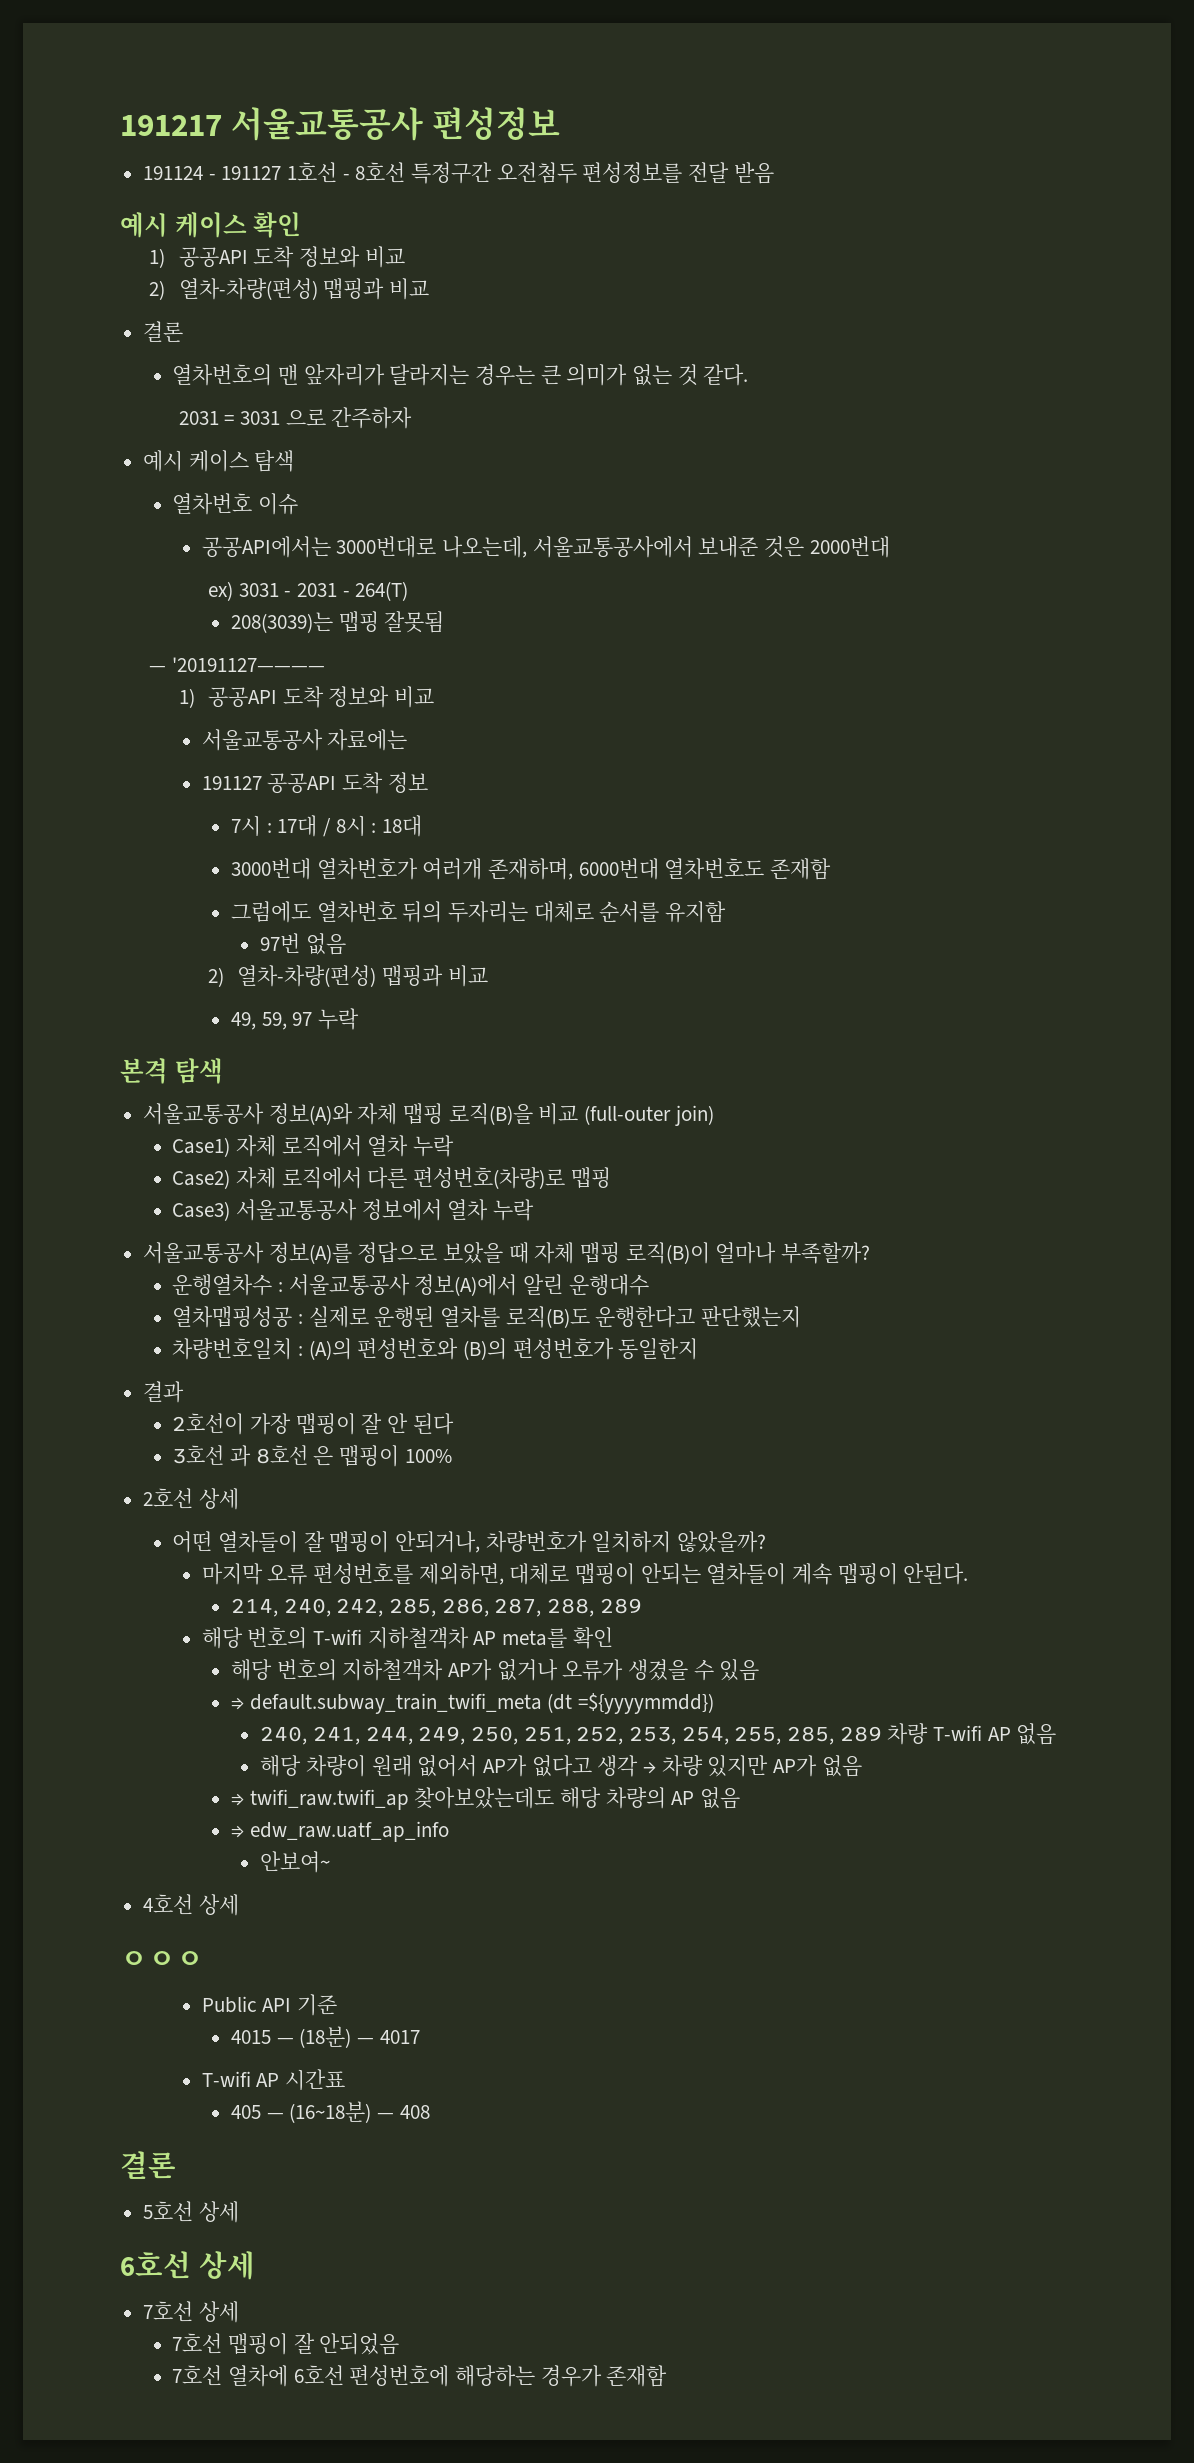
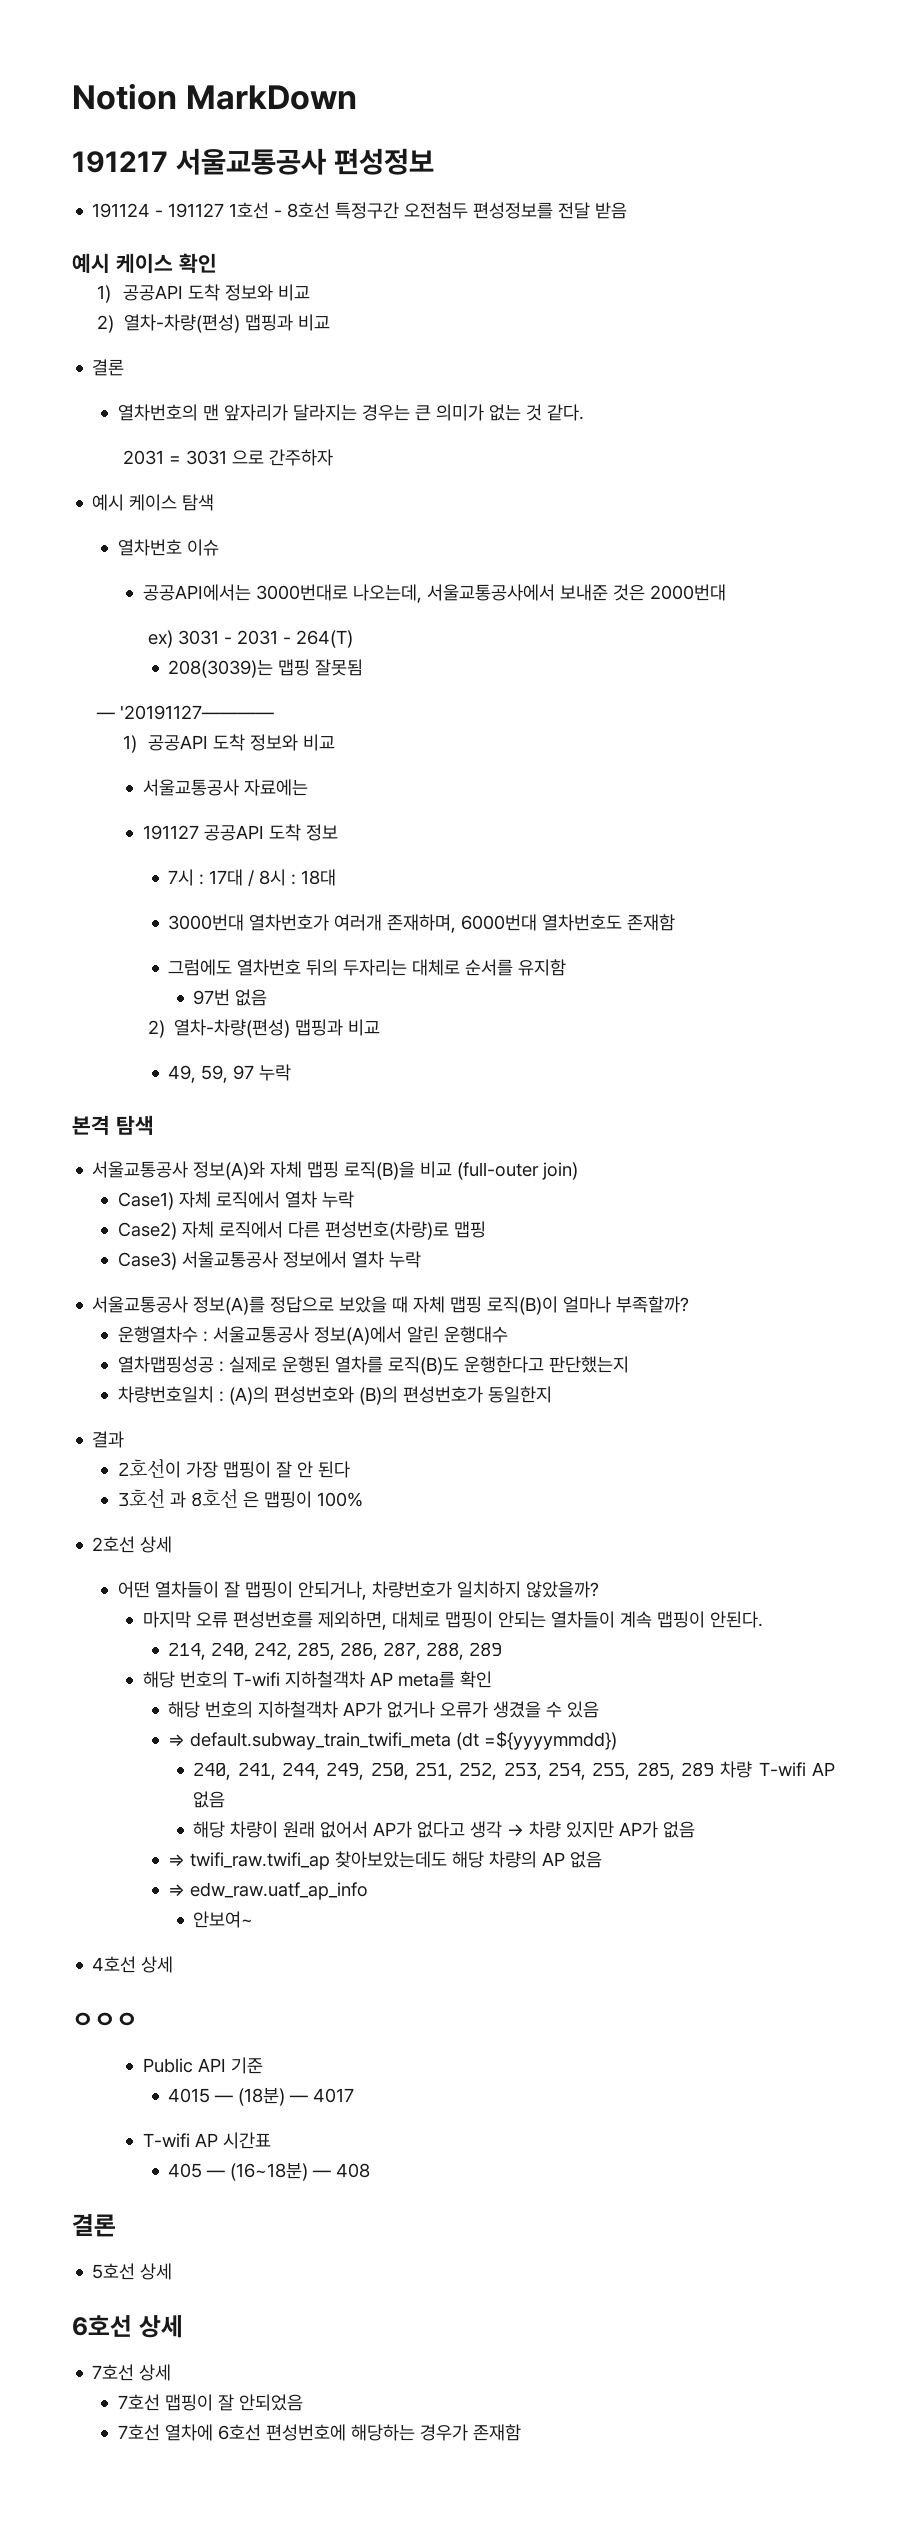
(120, 125) none -> [72,83,358,110] Notion MarkDown //

